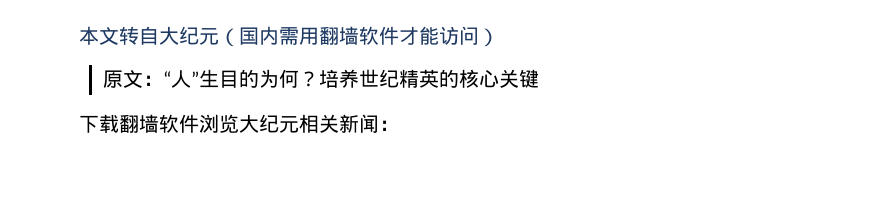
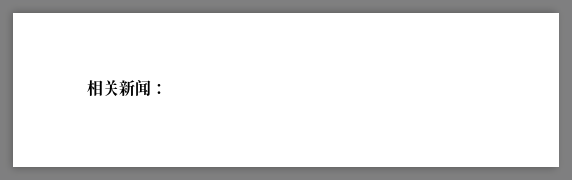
[79,26,499,47] [103,69,540,88] [79,114,299,133] 本文转自大纪元（国内需用翻墙软件才能访问） // 原文：“人”生目的为何？培养世纪精英的核心关键 // 下载翻墙软件浏览大纪元 -> (87, 88) none

